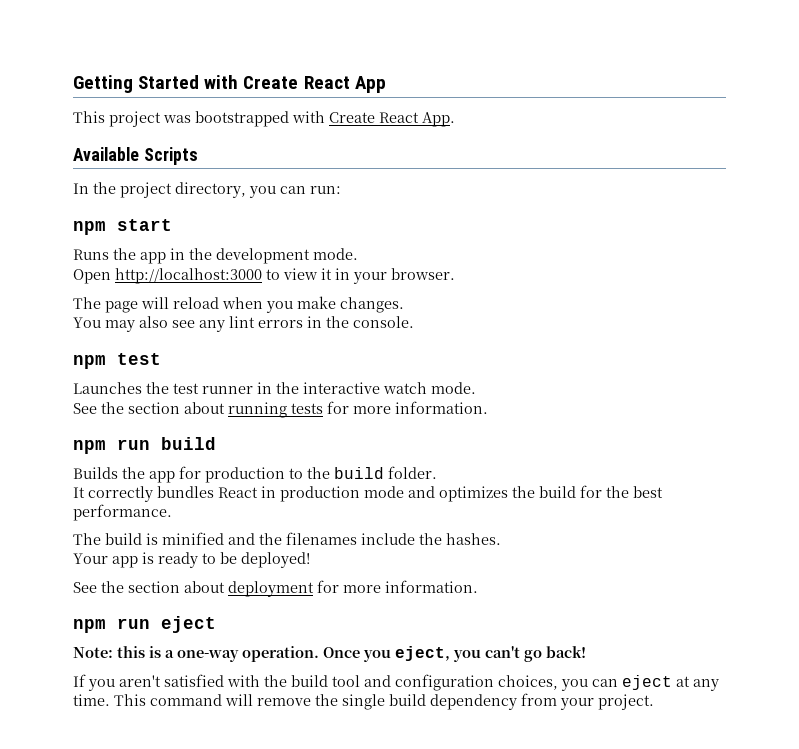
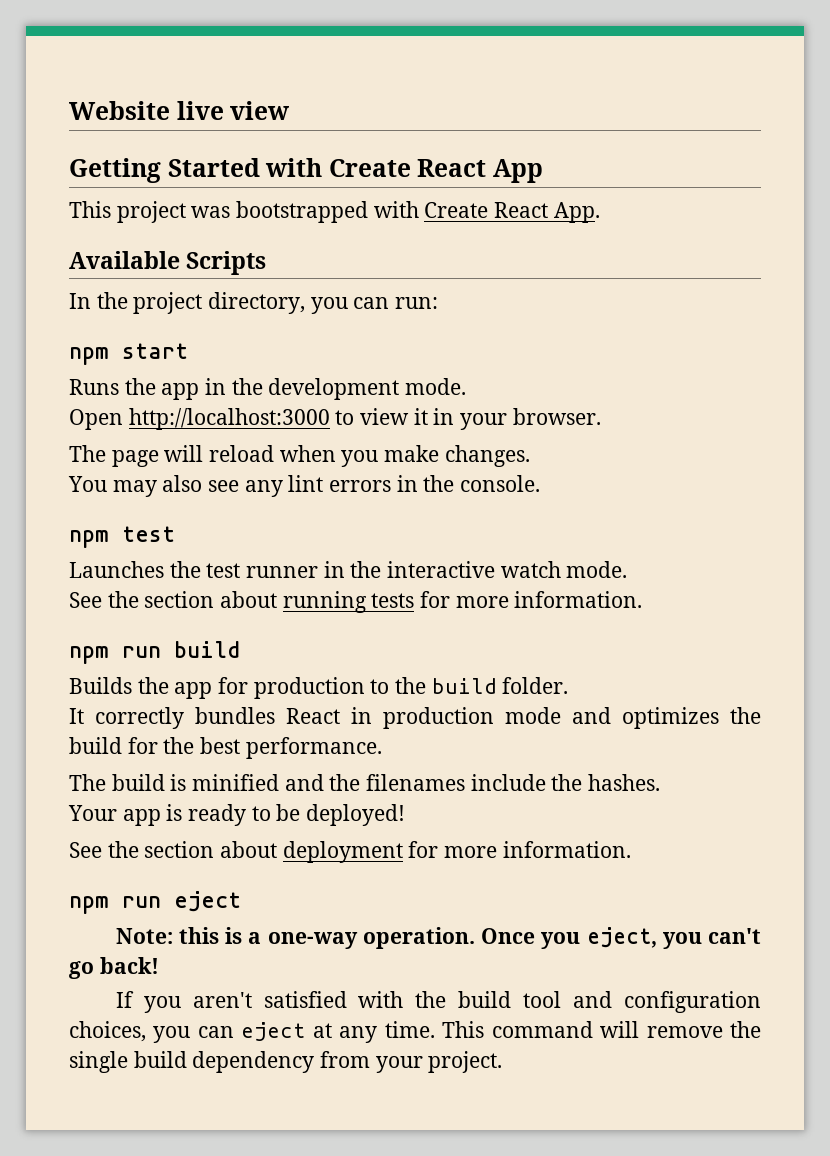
(73, 84) none -> [69,101,290,120] Website live view //

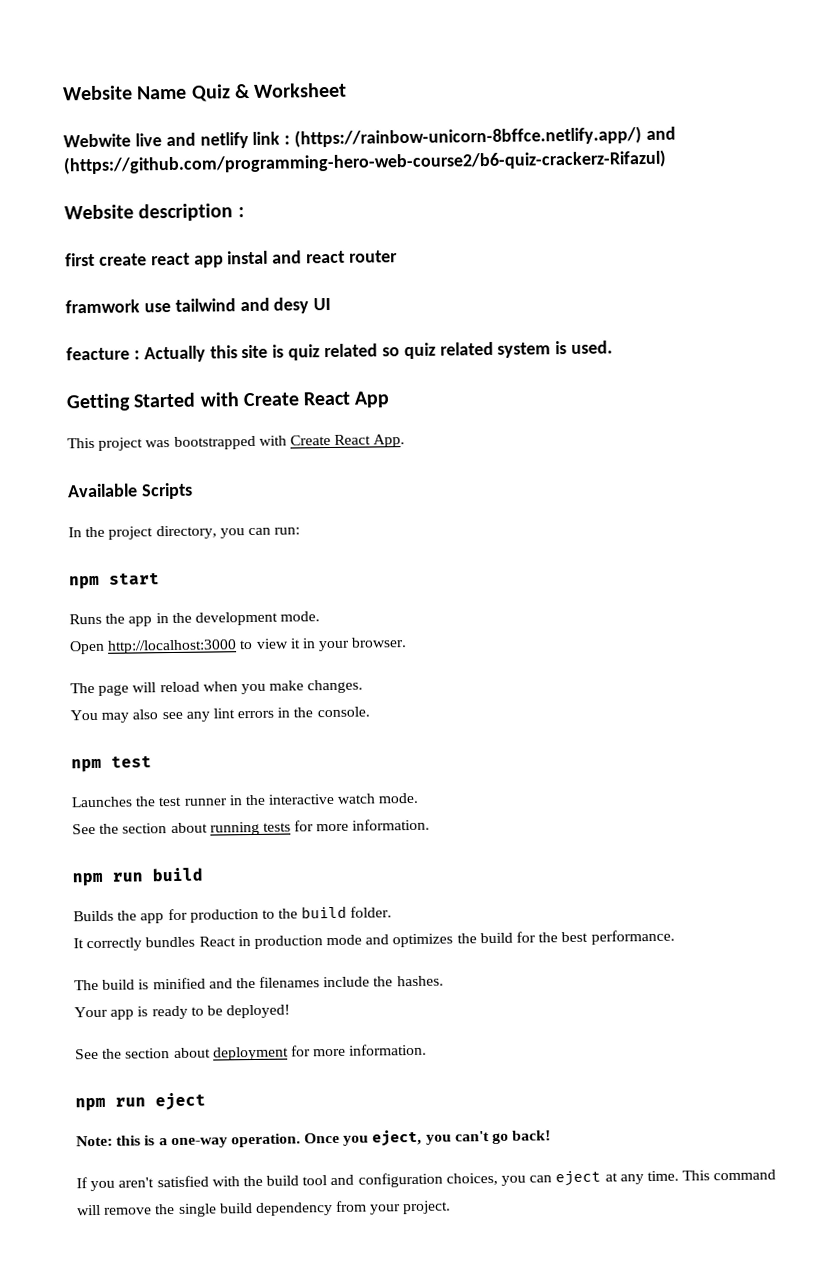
[69,101,290,120] Website live view -> [62,82,348,102] [63,126,677,149] [63,149,667,175] [64,203,245,222] [65,250,399,268] [65,297,332,314] [66,340,614,363] Website Name Quiz & Worksheet // Webwite live and netlify link : (https://rainbow-unicorn-8bffce.netlify.app/) and (https://github.com/programming-hero-web-course2/b6-quiz-crackerz-Rifazul) // Website description : // first create react app instal and react router // framwork use tailwind and desy UI // feacture : Actually this site is quiz related so quiz related system is used.

